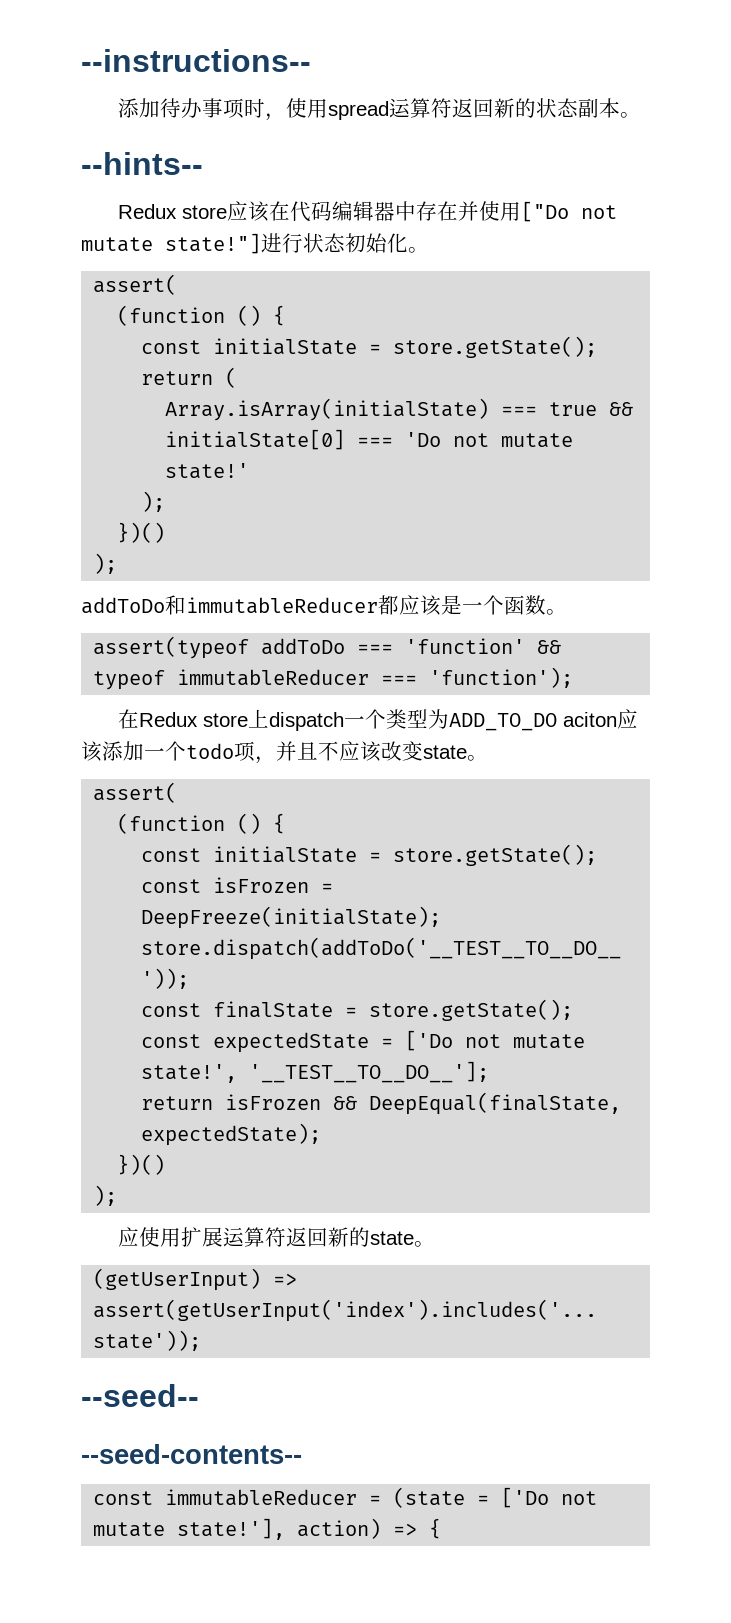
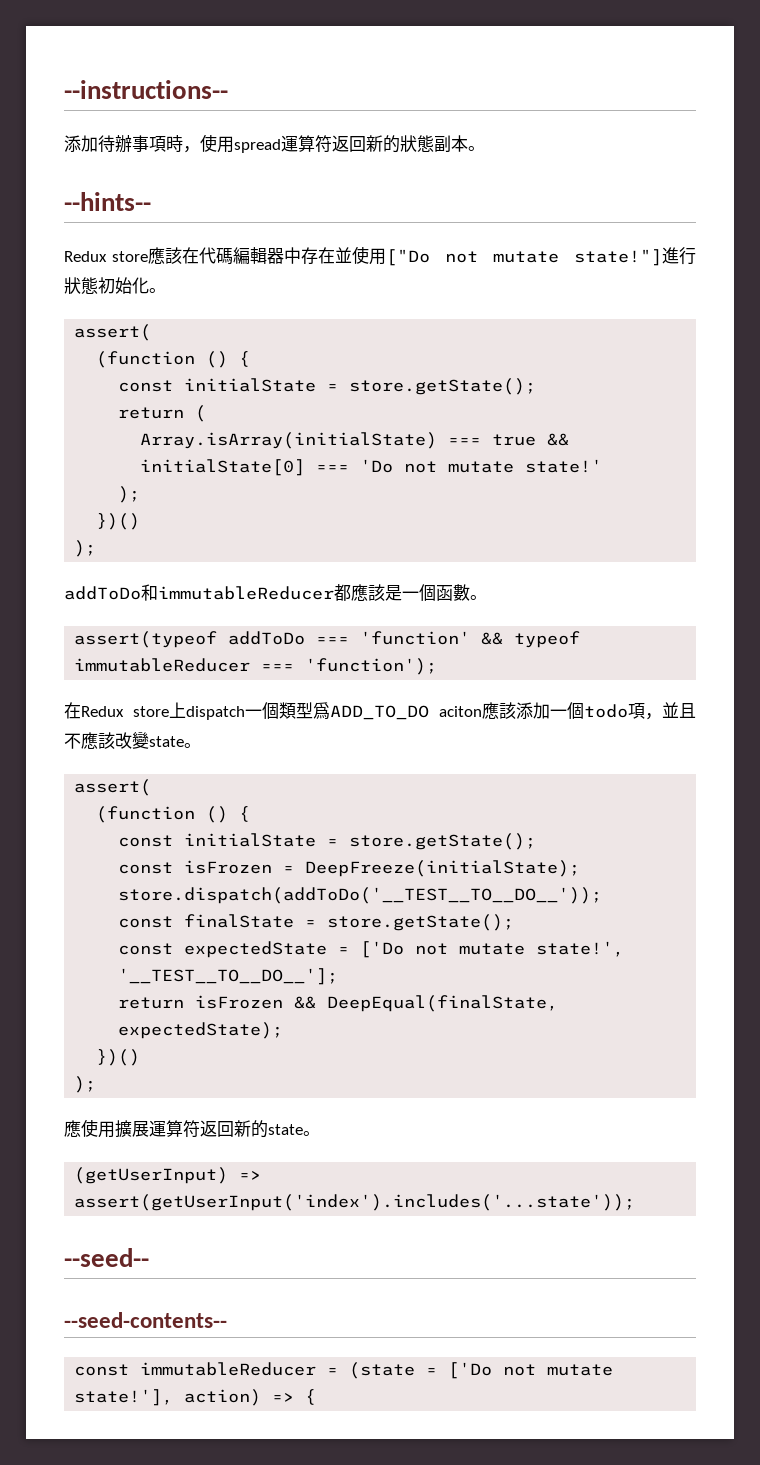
[181,98,266,119] 办事项时 -> [115,135,183,153] 辦事項時
[389,98,579,118] 运算符返回新的状态 -> [281,135,434,153] 運算符返回新的狀態
[227,201,375,222] 应该在代码编辑 -> [148,247,268,265] 應該在代碼編輯
[458,201,480,221] 并 -> [335,247,353,263] 並
[261,233,345,253] 进行状态 -> [662,247,696,265] [64,277,98,294] 進行狀態
[399,595,546,616] 应该是一个函数 -> [351,584,470,601] 應該是一個函數
[365,709,639,731] [81,741,423,764] 个类型为ADD_TO_DO aciton应该添加一个todo项，并且不应该改变 -> [262,702,696,720] [64,731,149,749] 個類型爲ADD_TO_DO aciton應該添加一個todo項，並且不應該改變
[118,1227,245,1247] 应使用扩展运 -> [64,1119,166,1138] 應使用擴展運

